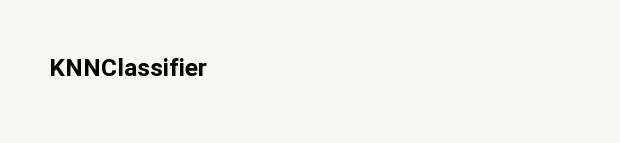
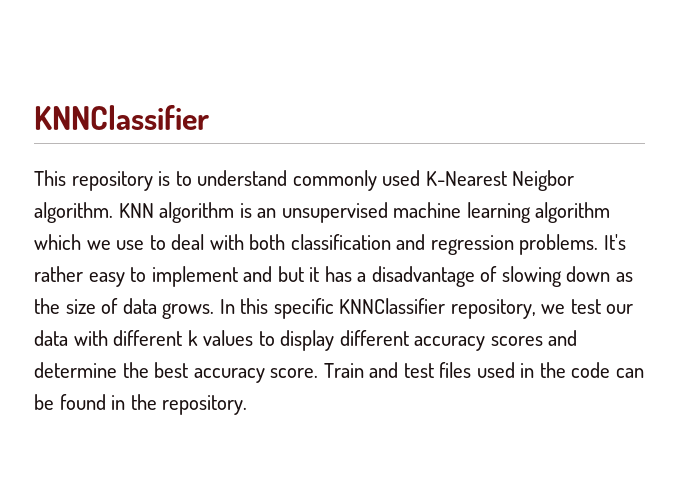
[49,58,207,76] KNNClassifier -> [34,105,209,130] [34,170,575,191] [34,202,611,223] [34,234,626,255] [34,266,633,287] [34,298,634,319] [34,330,578,351] [34,362,644,383] [34,394,248,415] KNNClassifier // This repository is to understand commonly used K-Nearest Neigbor algorithm. KNN algorithm is an unsupervised machine learning algorithm which we use to deal with both classification and regression problems. It's rather easy to implement and but it has a disadvantage of slowing down as the size of data grows. In this specific KNNClassifier repository, we test our data with different k values to display different accuracy scores and determine the best accuracy score. Train and test files used in the code can be found in the repository.

